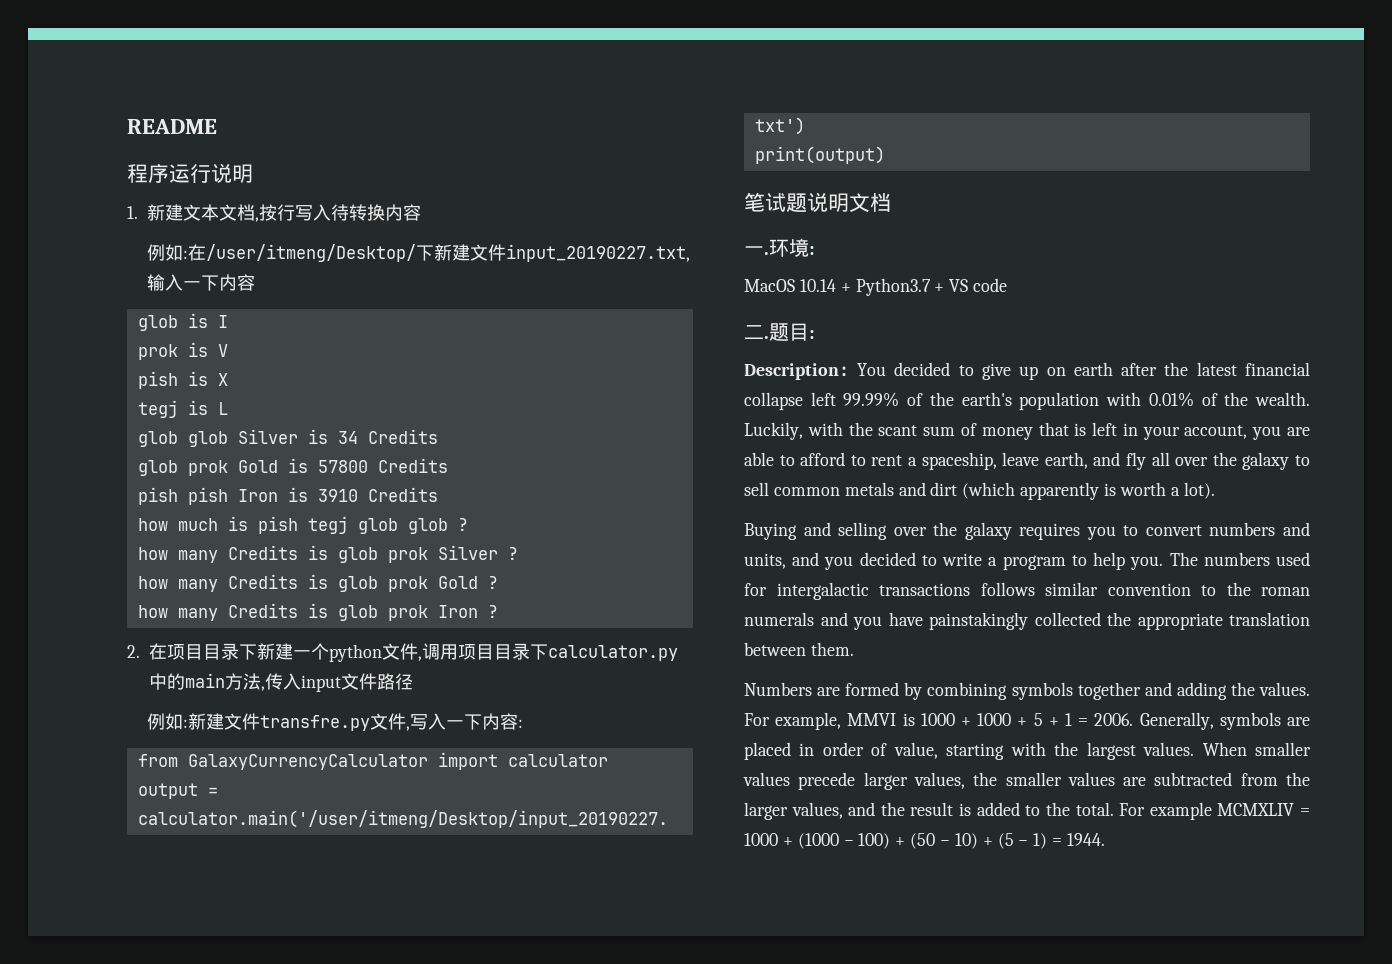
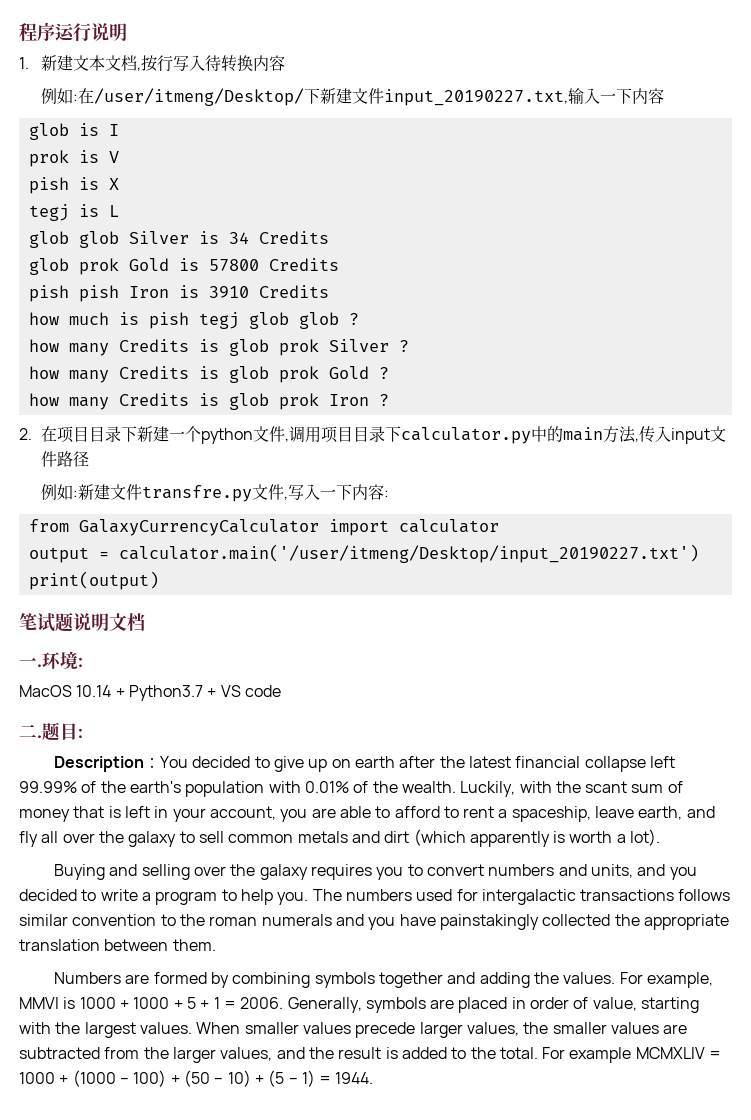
[127,119,217,134] README // -> (19, 32) none

